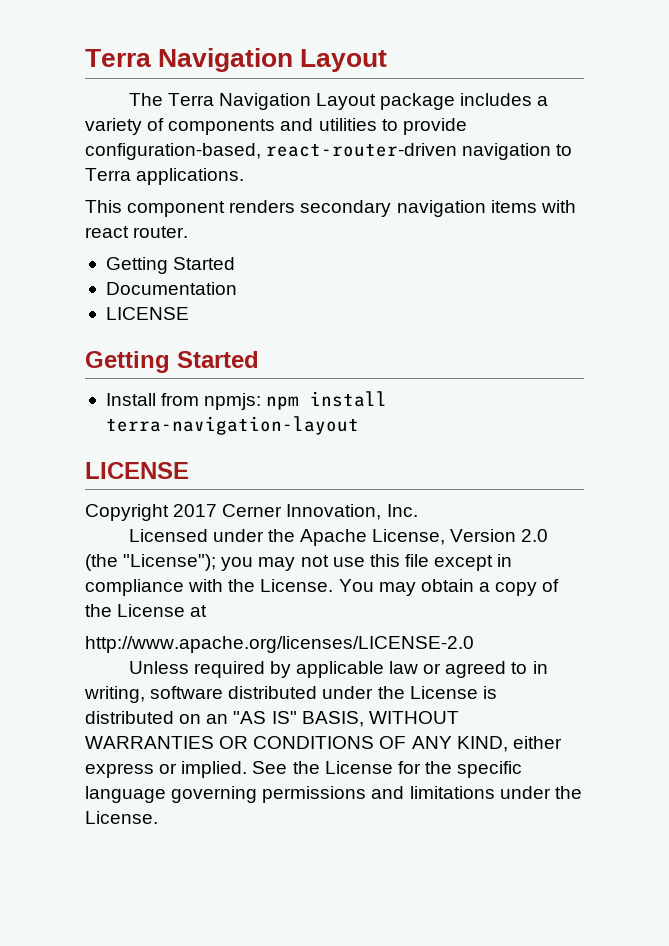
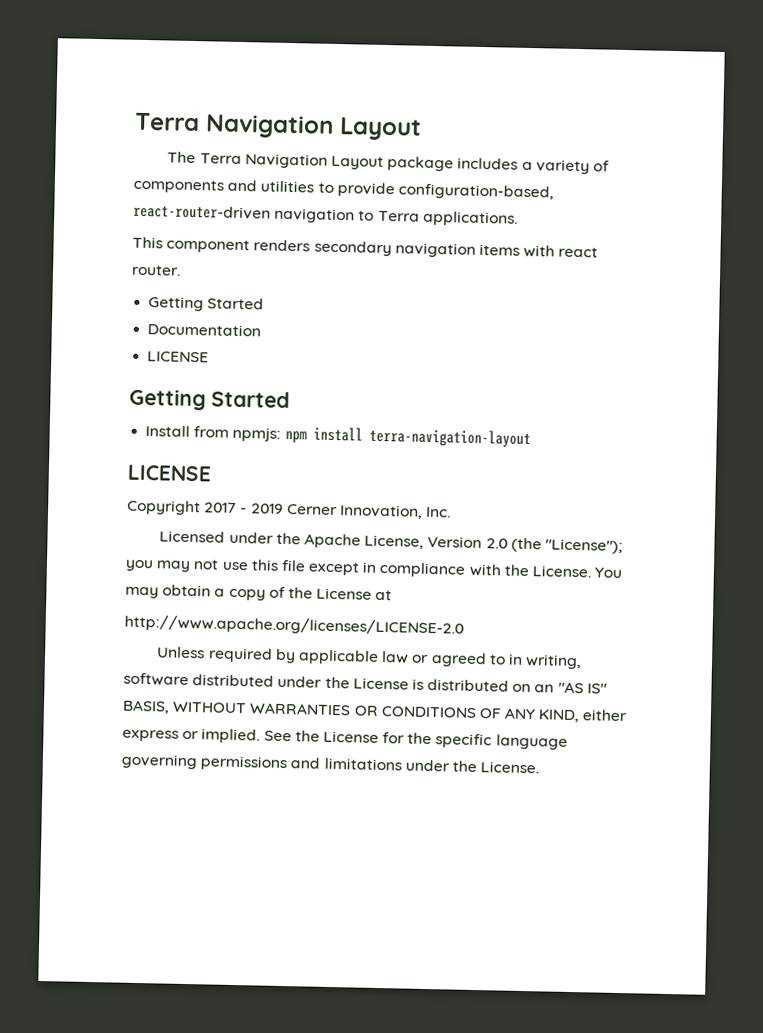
(218, 510) none -> [240,503,284,514] - 2019

